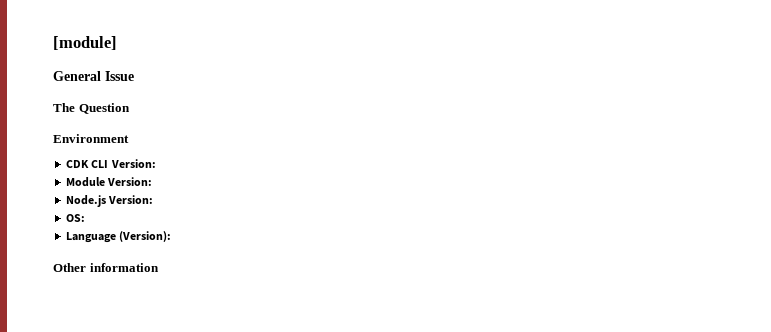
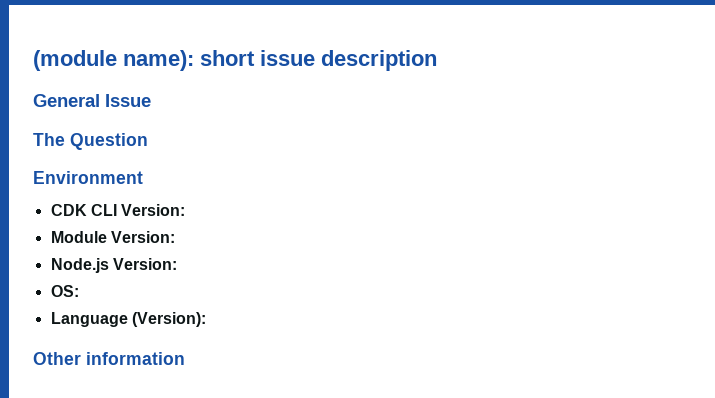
[53,36,117,50] [module] -> [33,50,437,71] (module name): short issue description

